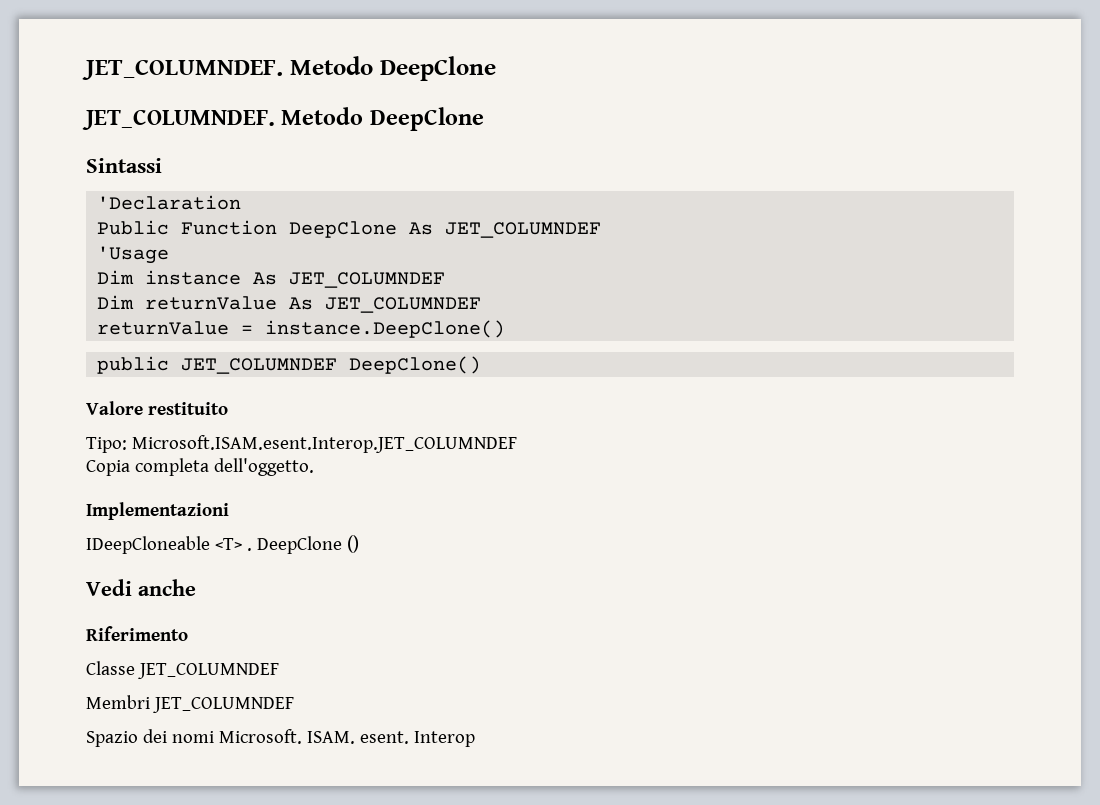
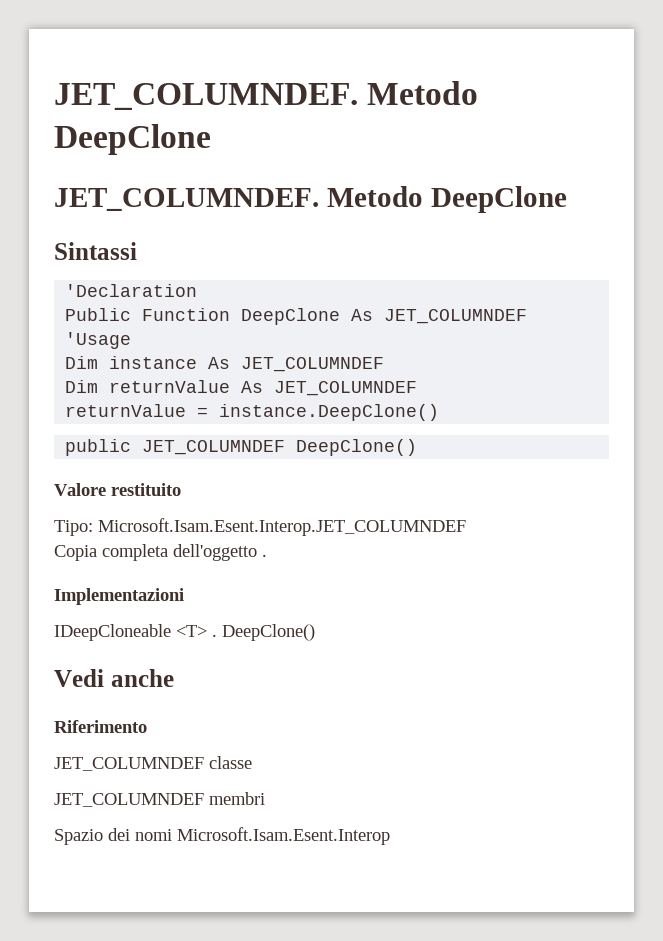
[131,435,517,453] Microsoft.ISAM.esent.Interop.JET_COLUMNDEF -> [98,518,466,536] Microsoft.Isam.Esent.Interop.JET_COLUMNDEF
[213,458,314,476] dell'oggetto. -> [173,544,267,561] dell'oggetto .
[256,535,359,554] DeepClone () -> [222,624,315,641] DeepClone()
[86,661,279,679] [86,695,294,713] Classe JET_COLUMNDEF // Membri JET_COLUMNDEF -> [54,756,252,771] [54,792,265,807] JET_COLUMNDEF classe // JET_COLUMNDEF membri
[218,729,475,747] Microsoft. ISAM. esent. Interop -> [177,827,390,845] Microsoft.Isam.Esent.Interop

